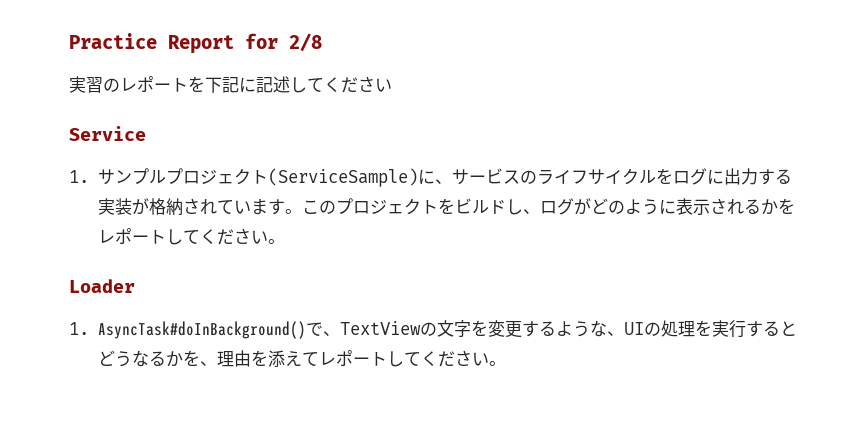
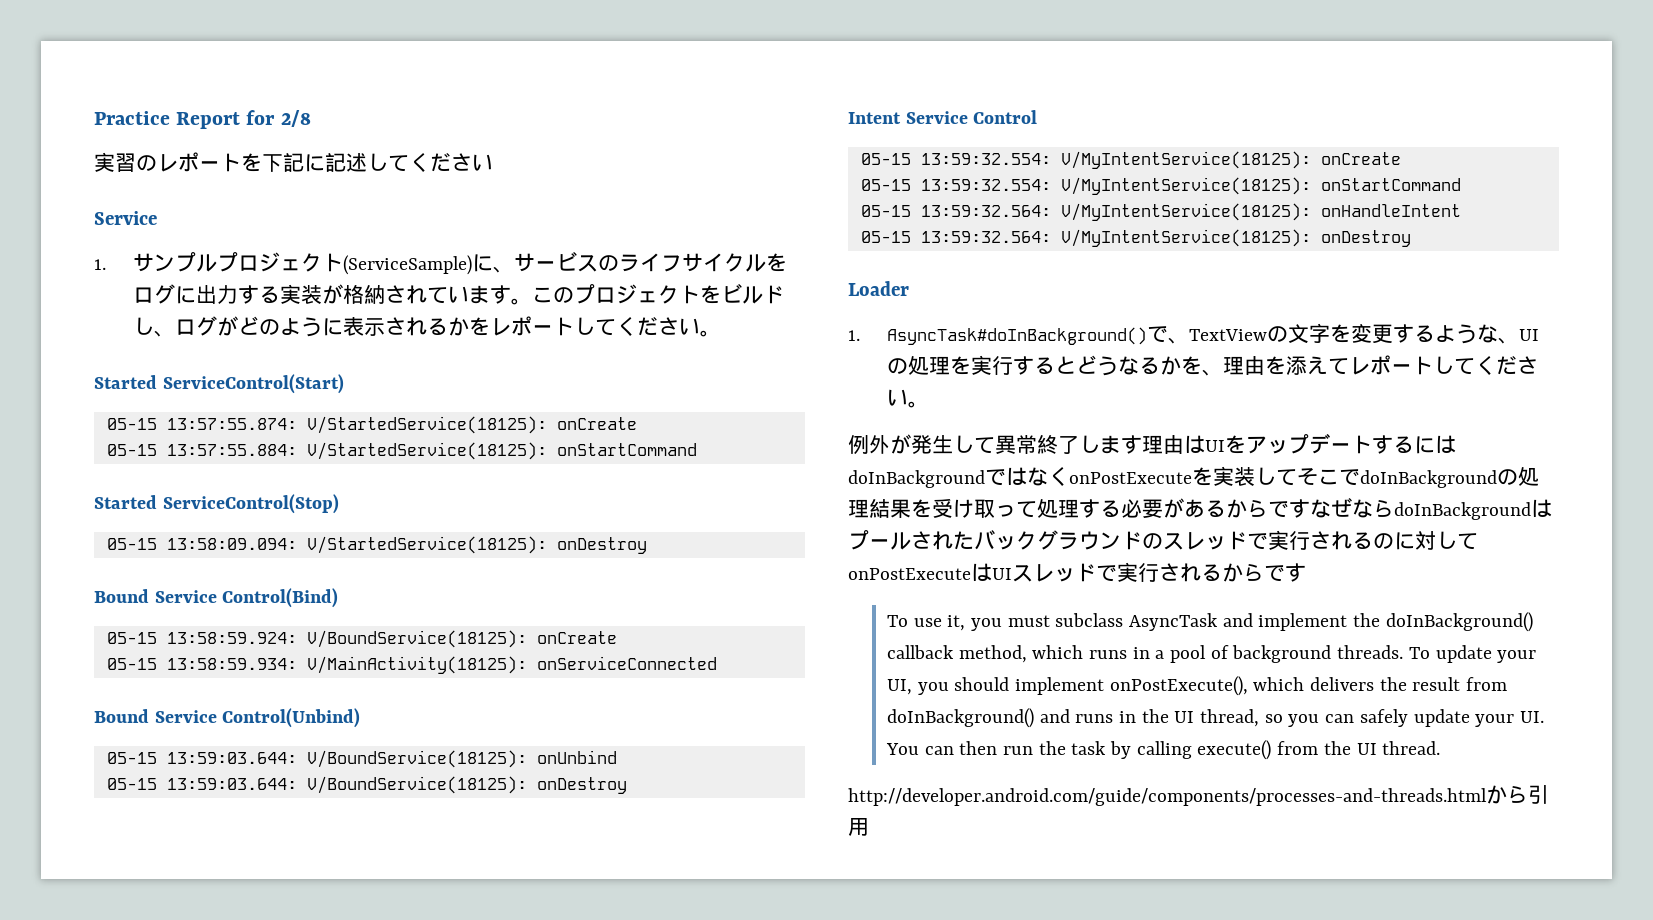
(285, 241) none -> [94,374,344,394] [106,416,637,434] [106,442,697,460] [94,494,339,514] [106,536,647,554] [94,588,339,608] [106,630,617,648] [106,656,717,674] [94,708,361,728] [106,750,617,768] [106,776,627,794] [848,110,1038,124] [860,151,1401,169] [860,177,1461,195] [860,203,1461,221] [860,229,1411,247] // Started ServiceControl(Start) // 05-15 13:57:55.874: V/StartedService(18125): onCreate // 05-15 13:57:55.884: V/StartedService(18125): onStartCommand // Started ServiceControl(Stop) // 05-15 13:58:09.094: V/StartedService(18125): onDestroy // Bound Service Control(Bind) // 05-15 13:58:59.924: V/BoundService(18125): onCreate // 05-15 13:58:59.934: V/MainActivity(18125): onServiceConnected // Bound Service Control(Unbind) // 05-15 13:59:03.644: V/BoundService(18125): onUnbind // 05-15 13:59:03.644: V/BoundService(18125): onDestroy // Intent Service Control // 05-15 13:59:32.554: V/MyIntentService(18125): onCreate // 05-15 13:59:32.554: V/MyIntentService(18125): onStartCommand // 05-15 13:59:32.564: V/MyIntentService(18125): onHandleIntent // 05-15 13:59:32.564: V/MyIntentService(18125): onDestroy
(506, 363) none -> [848,433,1456,455] [848,466,1539,488] [848,498,1552,520] [848,530,1478,550] [848,562,1306,582] [887,612,1533,632] [887,645,1537,663] [887,676,1508,696] [887,708,1544,728] [886,740,1441,760] [848,785,1549,806] [848,818,869,836] // 例外が発生して異常終了します理由はUIをアップデートするにはdoInBackgroundではなくonPostExecuteを実装してそこでdoInBackgroundの処理結果を受け取って処理する必要があるからですなぜならdoInBackgroundはプールされたバックグラウンドのスレッドで実行されるのに対してonPostExecuteはUIスレッドで実行されるからです // To use it, you must subclass AsyncTask and implement the doInBackground() callback method, which runs in a pool of background threads. To update your UI, you should implement onPostExecute(), which delivers the result from doInBackground() and runs in the UI thread, so you can safely update your UI. You can then run the task by calling execute() from the UI thread. // http://developer.android.com/guide/components/processes-and-threads.htmlから引用

